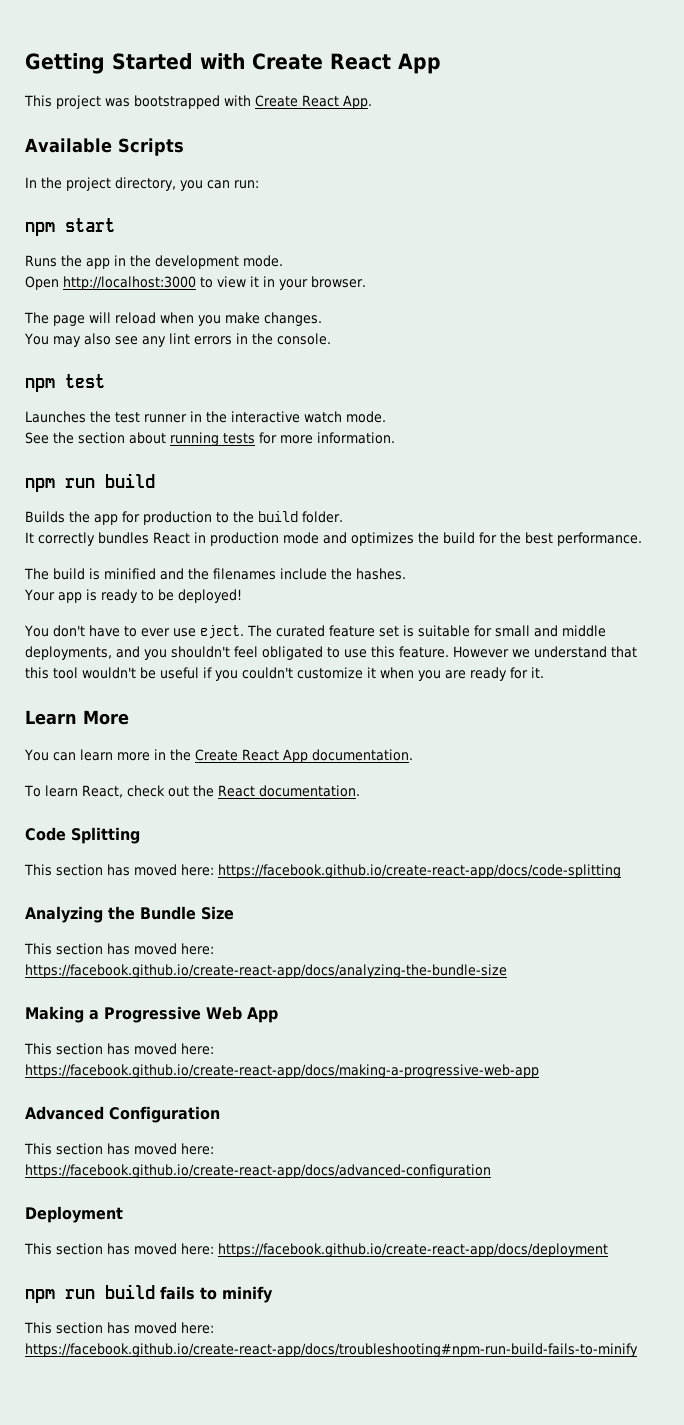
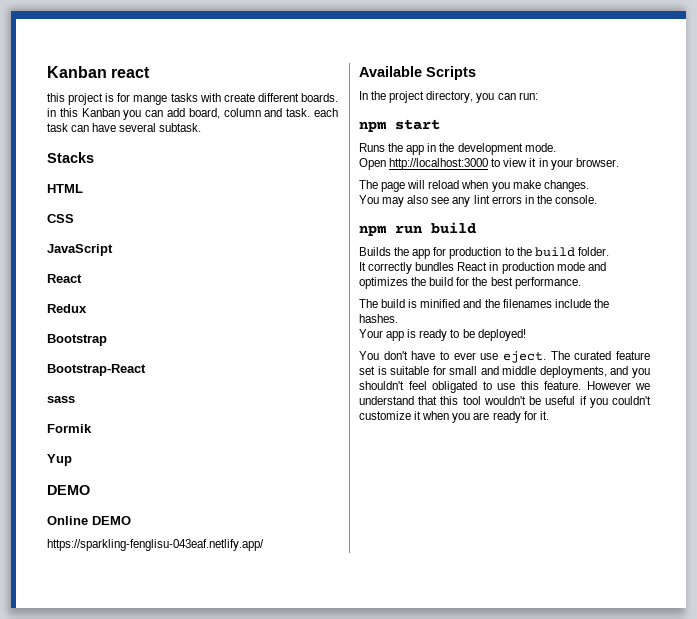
[25,53,441,74] [24,95,372,109] Getting Started with Create React App // This project was bootstrapped with Create React App. -> [47,66,151,78] [47,93,338,105] [47,108,339,120] [47,123,202,132] [47,152,94,163] [47,184,83,193] [47,214,74,223] [47,244,113,256] [47,274,82,283] [47,304,87,313] [47,334,107,346] [47,364,146,376] [47,396,75,403] [47,424,92,433] [47,454,72,466] [47,485,90,495] [47,516,131,525] [47,539,264,551] Kanban react // this project is for mange tasks with create different boards. in this Kanban you can add board, column and task. each task can have several subtask. // Stacks // HTML // CSS // JavaScript // React // Redux // Bootstrap // Bootstrap-React // sass // Formik // Yup // DEMO // Online DEMO // https://sparkling-fenglisu-043eaf.netlify.app/
[25,374,105,392] [25,411,386,423] [25,432,395,446] // npm test // Launches the test runner in the interactive watch mode. // See the section about running tests for more information. -> (597, 199) none
[25,710,129,725] [24,749,413,763] [24,785,360,798] [25,827,140,844] [24,864,621,878] [25,906,234,923] [24,943,214,955] [25,964,507,978] [25,1006,278,1023] [24,1043,214,1055] [25,1064,539,1078] [25,1106,220,1123] [24,1143,214,1155] [25,1164,491,1178] [25,1206,123,1223] [24,1243,608,1257] [25,1284,273,1303] [24,1322,214,1334] [25,1343,638,1357] // Learn More // You can learn more in the Create React App documentation. // To learn React, check out the React documentation. // Code Splitting // This section has moved here: https://facebook.github.io/create-react-app/docs/code-splitting // Analyzing the Bundle Size // This section has moved here: https://facebook.github.io/create-react-app/docs/analyzing-the-bundle-size // Making a Progressive Web App // This section has moved here: https://facebook.github.io/create-react-app/docs/making-a-progressive-web-app // Advanced Configuration // This section has moved here: https://facebook.github.io/create-react-app/docs/advanced-configuration // Deployment // This section has moved here: https://facebook.github.io/create-react-app/docs/deployment // npm run build fails to minify // This section has moved here: https://facebook.github.io/create-react-app/docs/troubleshooting#npm-run-build-fails-to-minify -> (549, 415) none

